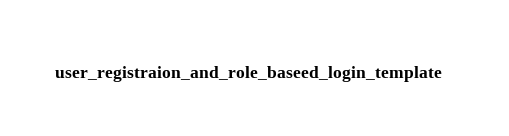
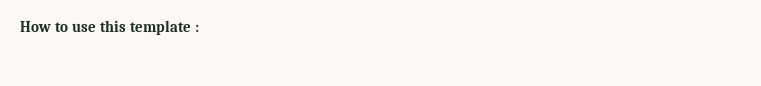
[55,66,442,82] user_registraion_and_role_baseed_login_template -> [20,20,200,35] How to use this template :

